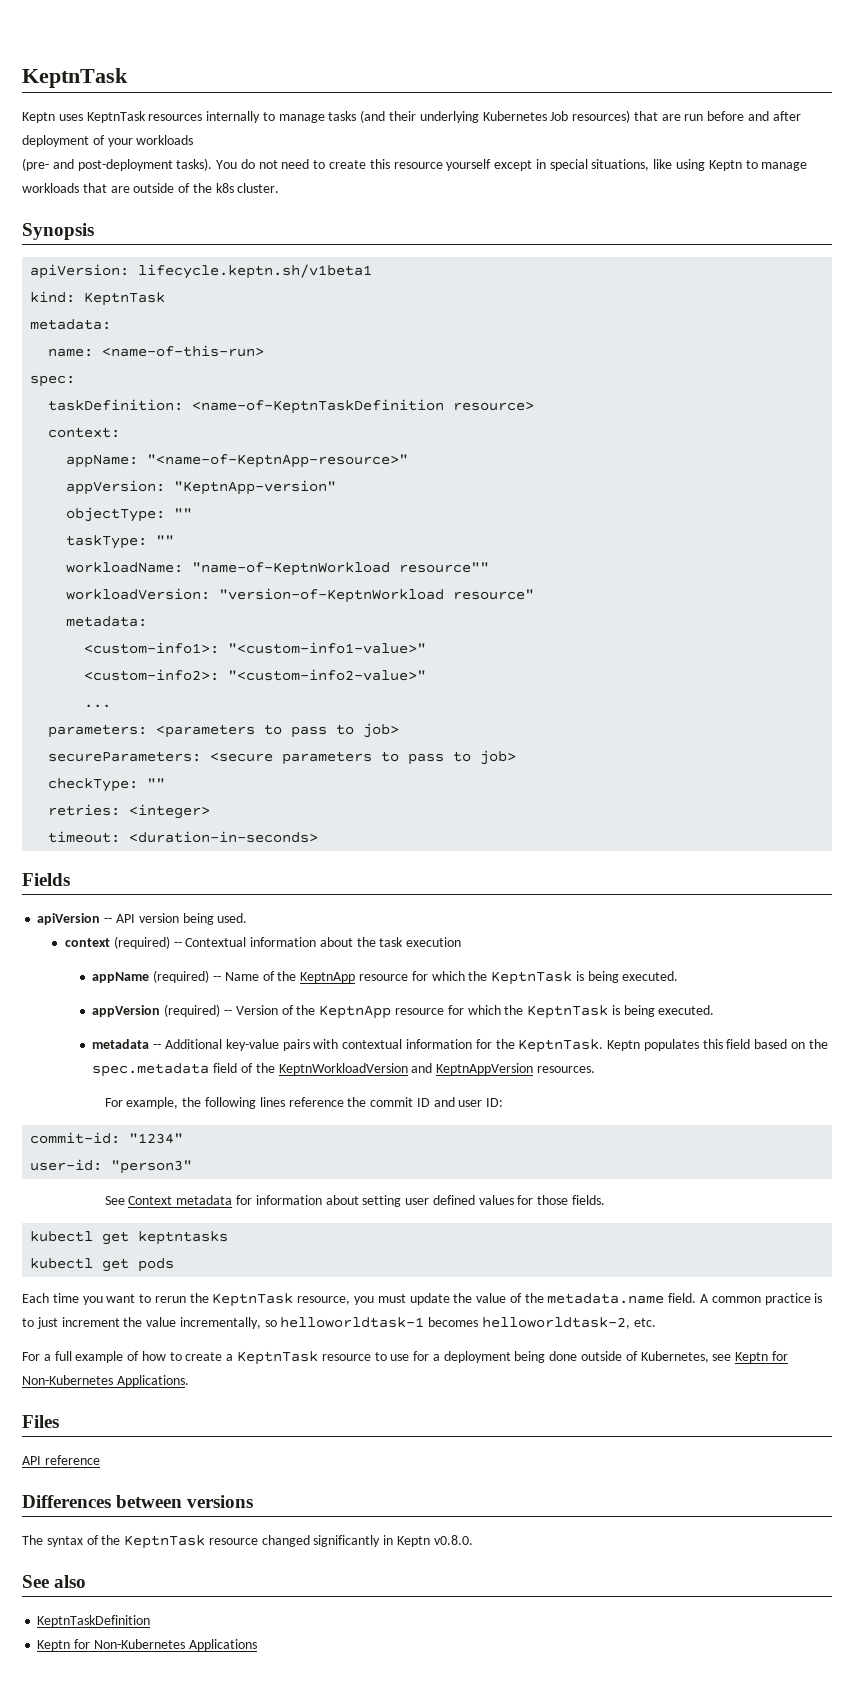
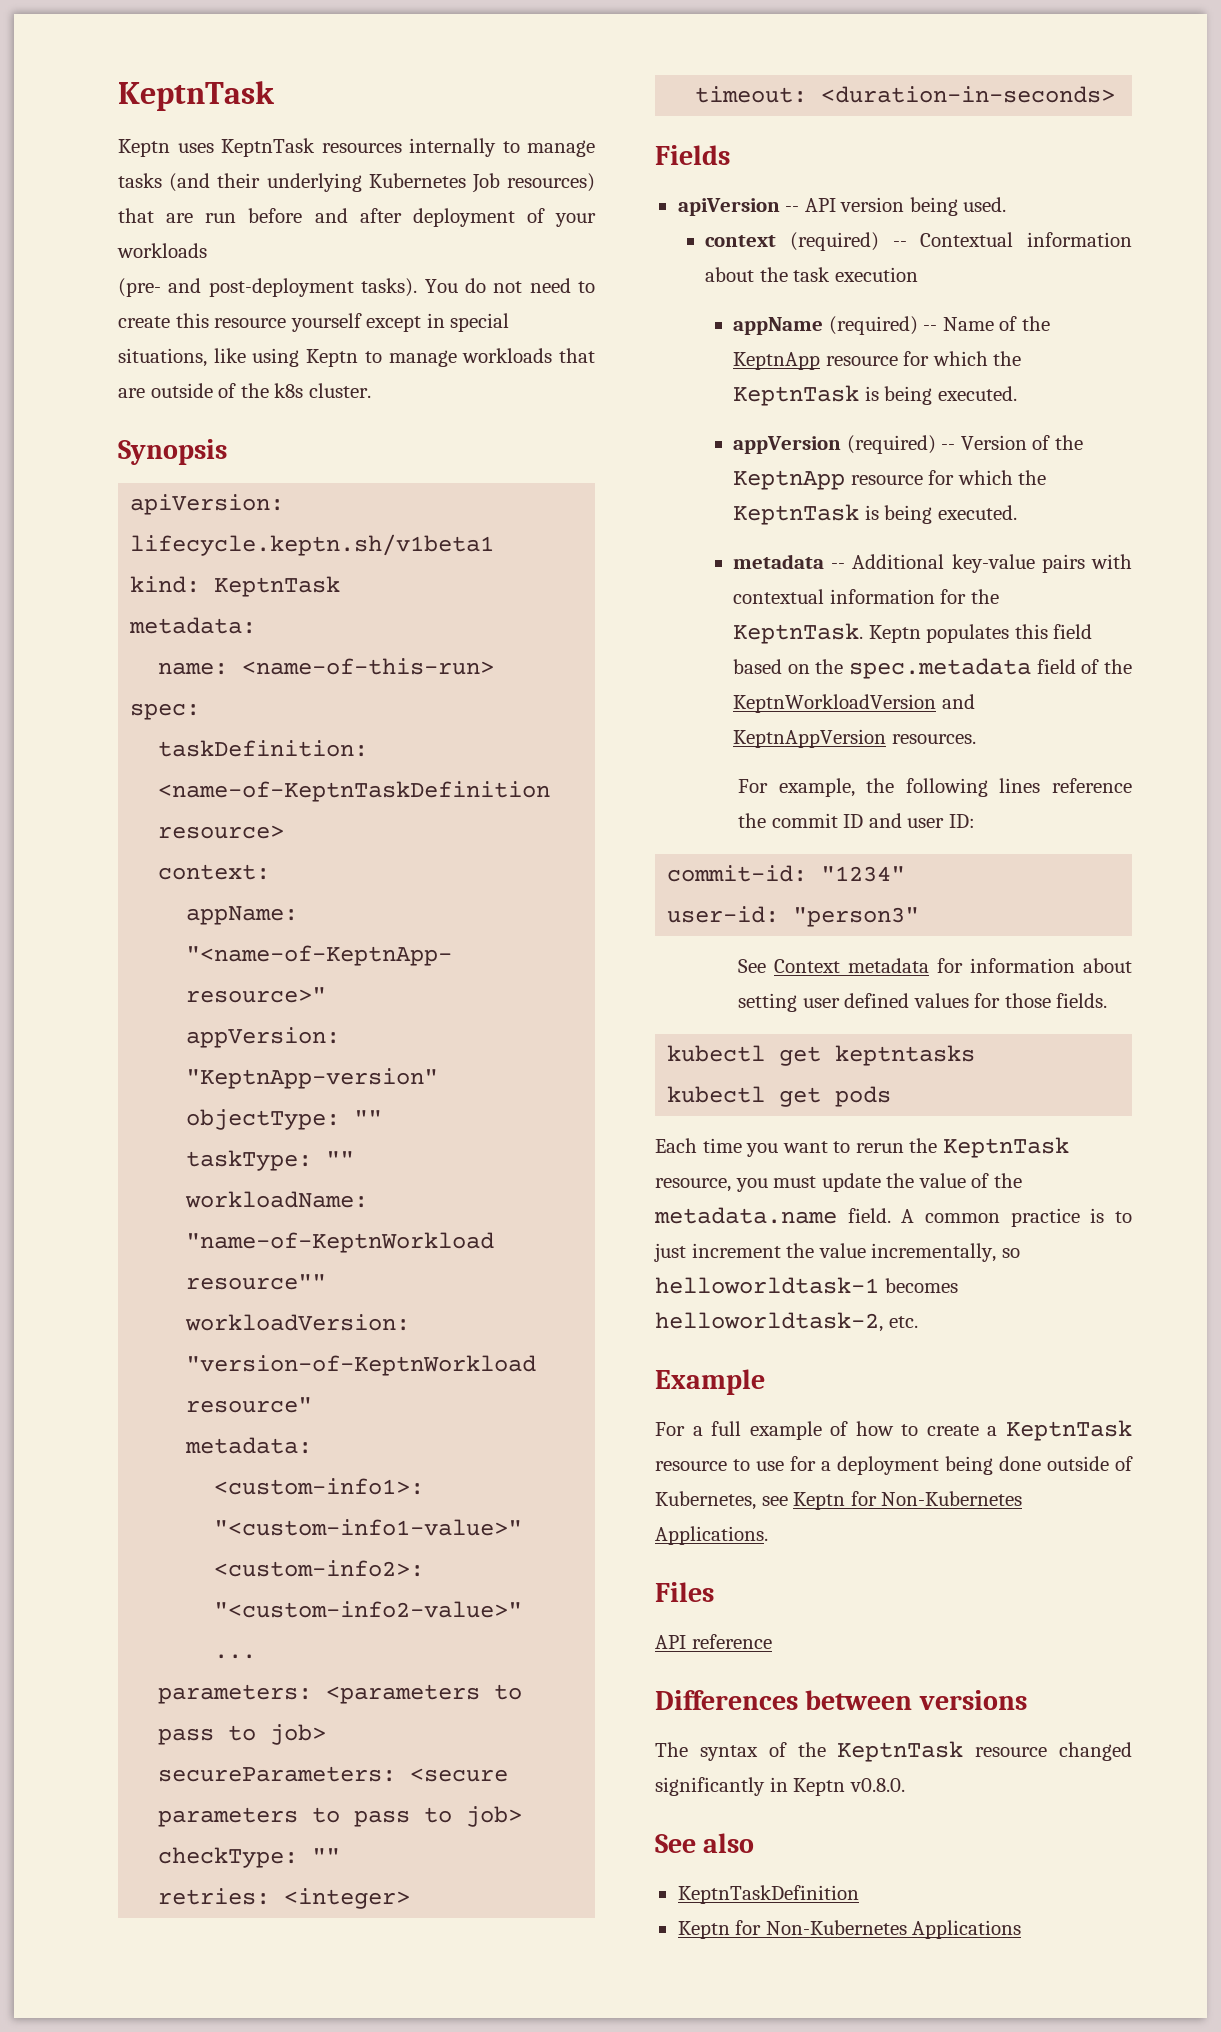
(656, 1322) none -> [655,1369,765,1395] // Example

